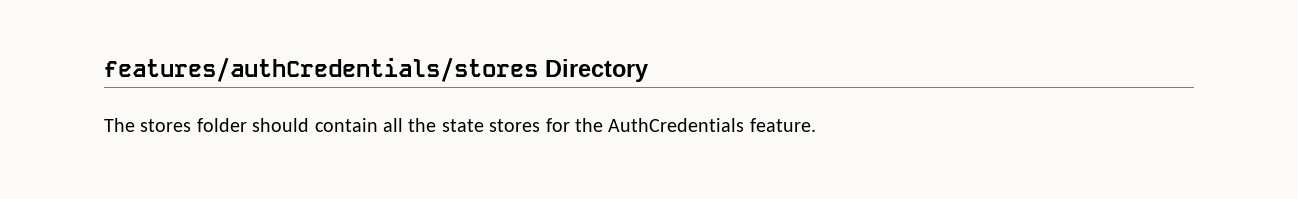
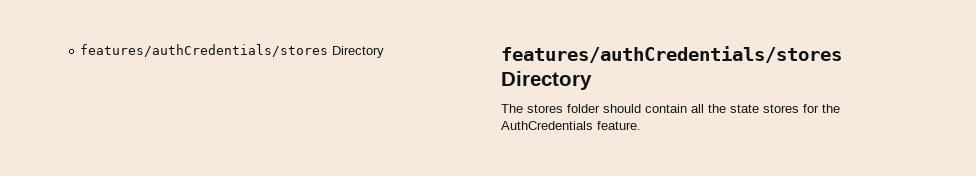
[104,57,648,82] features/authCredentials/stores Directory -> [80,44,385,58] [501,46,842,63] [501,71,592,90] features/authCredentials/stores Directory // features/authCredentials/stores Directory

